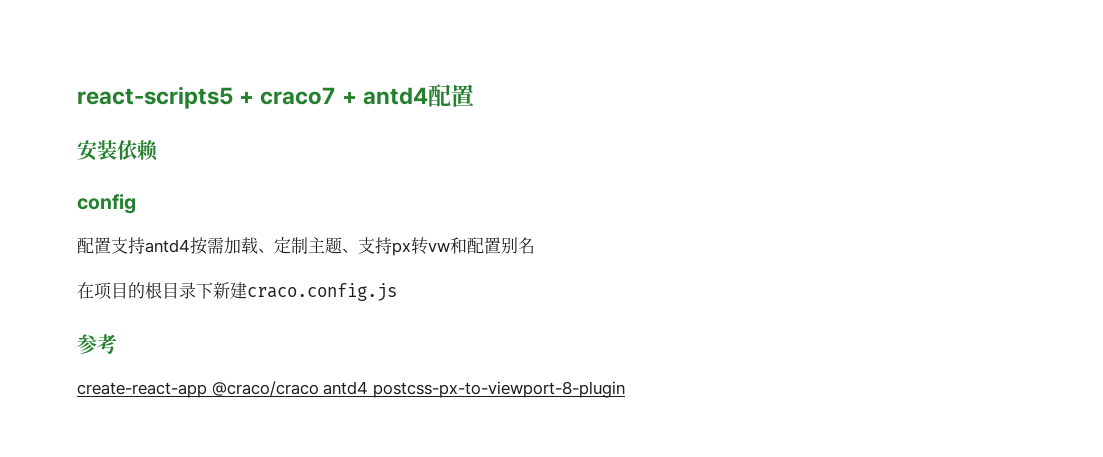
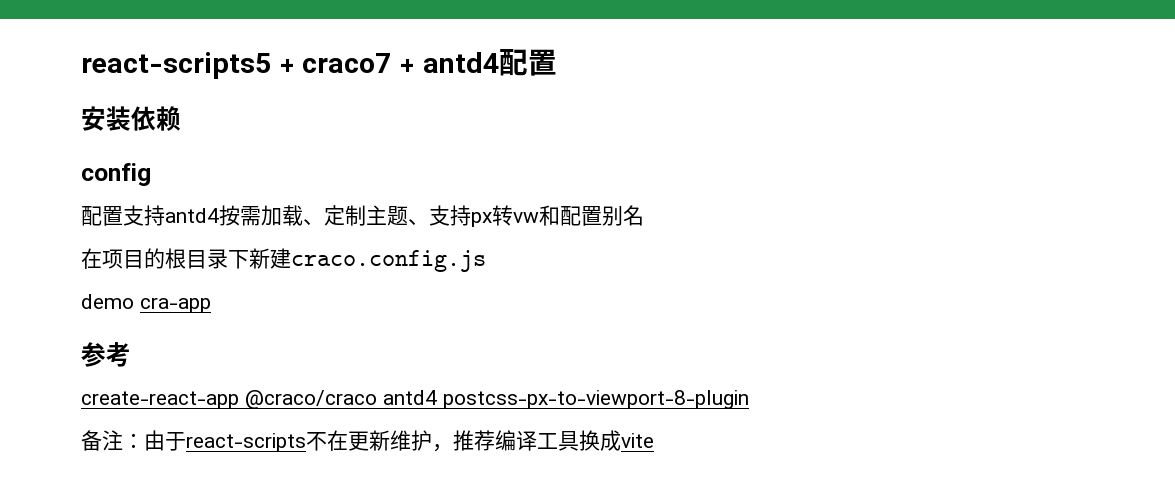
(397, 292) none -> [81,294,211,313] // demo cra-app
(625, 389) none -> [81,430,654,452] // 备注：由于react-scripts不在更新维护，推荐编译工具换成vite

